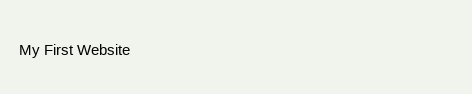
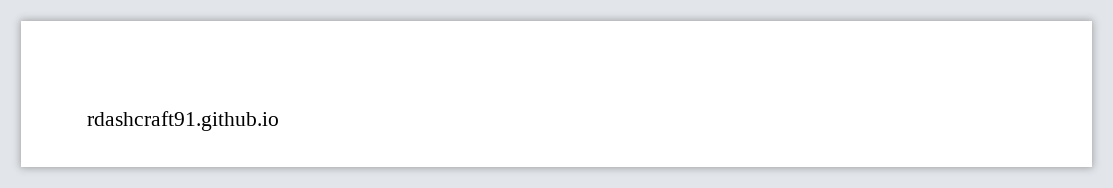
[19,44,131,58] My First Website -> [87,111,279,131] rdashcraft91.github.io

